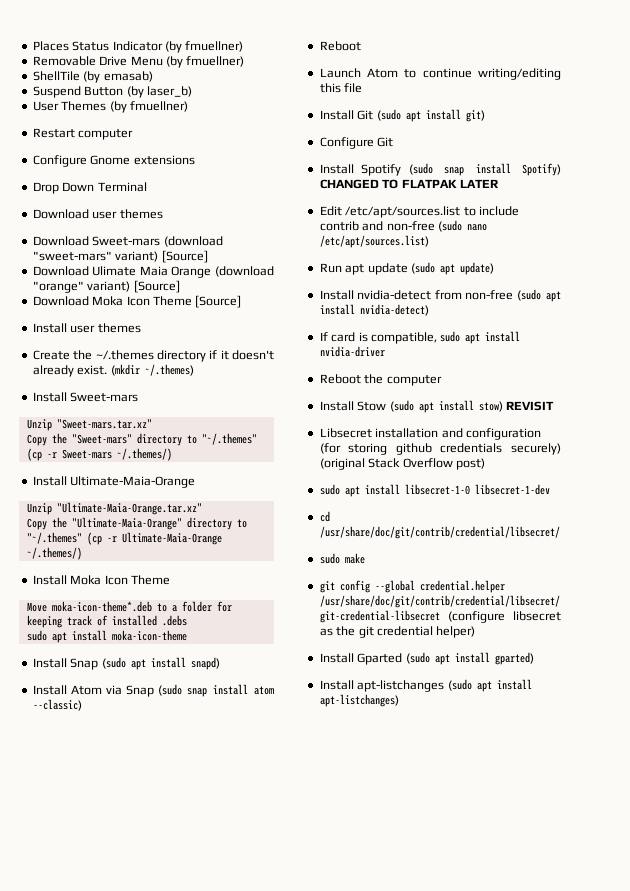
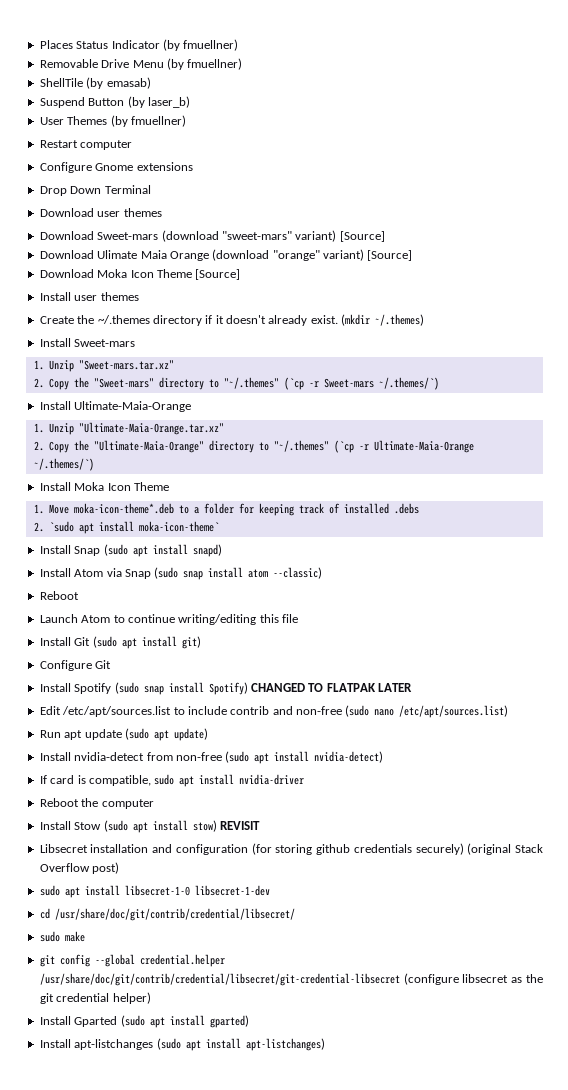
(139, 397) none -> [33,360,44,370] 1.
(152, 424) none -> [33,378,44,388] 2.
[26,448,42,461] (cp -> [283,377,304,390] (`cp
[116,448,172,461] ~/.themes/) -> [378,377,439,390] ~/.themes/`)
(196, 482) none -> [33,423,44,433] 1.
(202, 508) none -> [33,441,44,451] 2.
[86,532,102,545] (cp -> [333,440,354,453] (`cp
[26,547,82,560] ~/.themes/) -> [33,458,94,471] ~/.themes/`)
(170, 580) none -> [33,504,44,514] 1.
[26,630,187,643] sudo apt install moka-icon-theme -> [33,521,219,534] 2. `sudo apt install moka-icon-theme`

